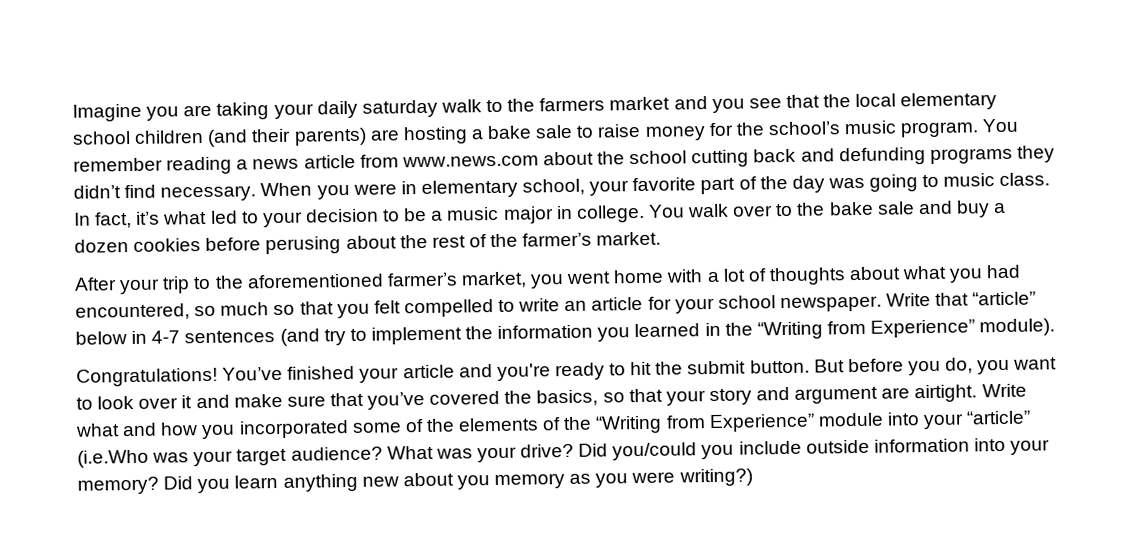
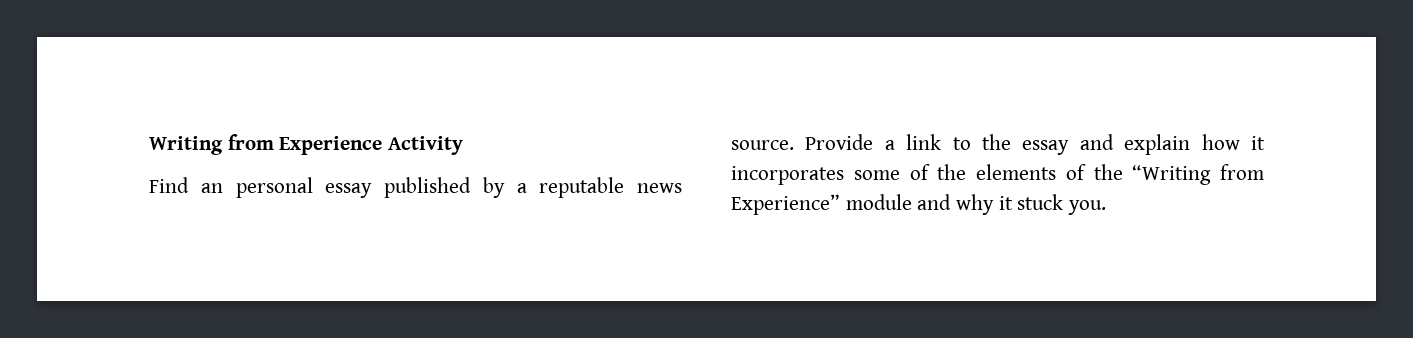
[72,92,998,122] [72,118,1020,147] [73,145,1055,175] [73,172,1051,202] [74,200,1007,229] [74,231,662,255] [74,264,1022,295] [75,291,1037,321] [75,318,1056,346] [76,357,1058,387] [76,383,1027,410] [75,420,349,440] Imagine you are taking your daily saturday walk to the farmers market and you see that the local elementary school children (and their parents) are hosting a bake sale to raise money for the school’s music program. You remember reading a news article from www.news.com about the school cutting back and defunding programs they didn’t find necessary. When you were in elementary school, your favorite part of the day was going to music class. In fact, it’s what led to your decision to be a music major in college. You walk over to the bake sale and buy a dozen cookies before perusing about the rest of the farmer’s market. // After your trip to the aforementioned farmer’s market, you went home with a lot of thoughts about what you had encountered, so much so that you felt compelled to write an article for your school newspaper. Write that “article” below in 4-7 sentences (and try to implement the information you learned in the “Writing from Experience” module). // Congratulations! You’ve finished your article and you're ready to hit the submit button. But before you do, you want to look over it and make sure that you’ve covered the basics, so that your story and argument are airtight. Write what and how you incorporated -> [149,134,464,155] [149,177,682,198] [731,134,1265,155] [731,166,844,185] Writing from Experience Activity // Find an personal essay published by a reputable news source. Provide a link to the essay and explain how it incorporates
[886,410,1032,430] [77,437,1051,468] [77,468,753,495] into your “article” (i.e.Who was your target audience? What was your drive? Did you/could you include outside information into your memory? Did you learn anything new about you memory as you were writing?) -> [917,194,1107,215] and why it stuck you.

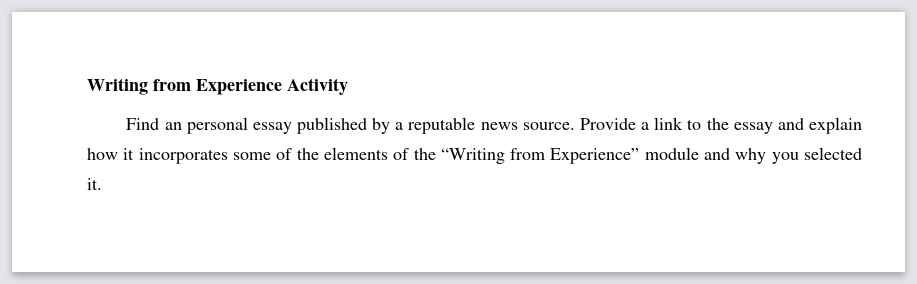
[998,194,1107,215] it stuck you. -> [771,147,862,164] [87,178,102,190] you selected it.

